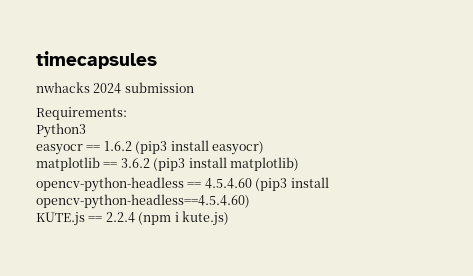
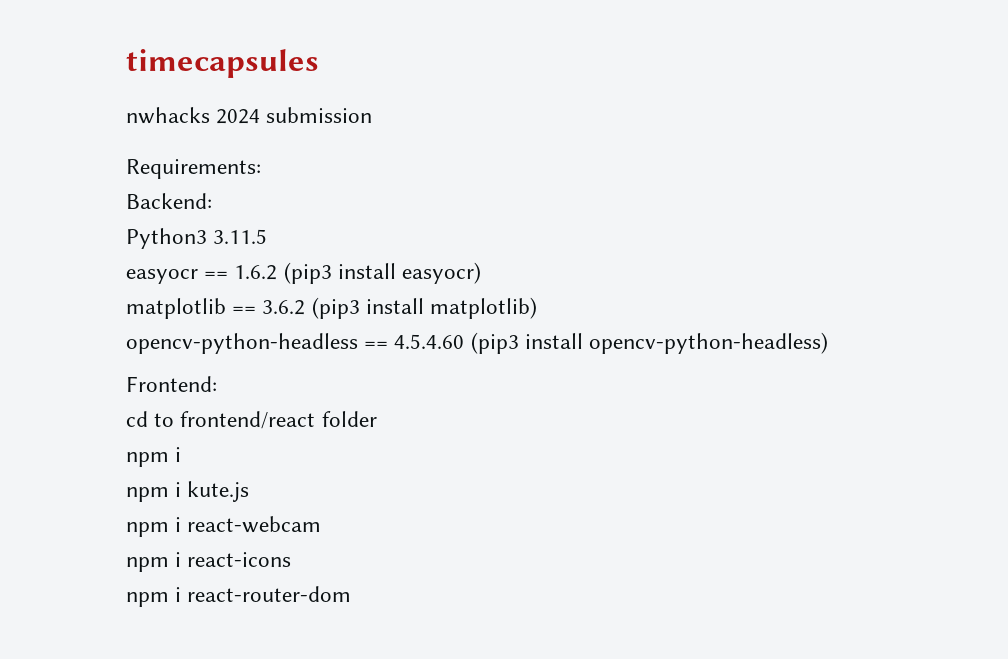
(127, 113) none -> [126,193,212,209] // Backend:
(86, 130) none -> [213,229,268,244] 3.11.5
[36,194,250,209] [36,211,229,226] opencv-python-headless==4.5.4.60) // KUTE.js == 2.2.4 (npm i kute.js) -> [589,332,829,354] [126,376,217,392] [126,411,377,429] [126,447,182,467] [126,481,250,502] [126,516,322,537] [126,552,292,572] [126,586,352,607] opencv-python-headless) // Frontend: // cd to frontend/react folder // npm i // npm i kute.js // npm i react-webcam // npm i react-icons // npm i react-router-dom

